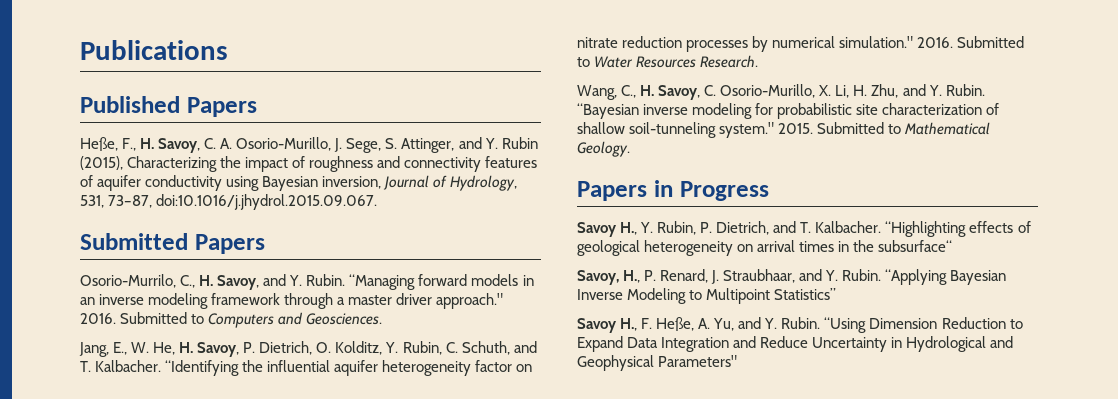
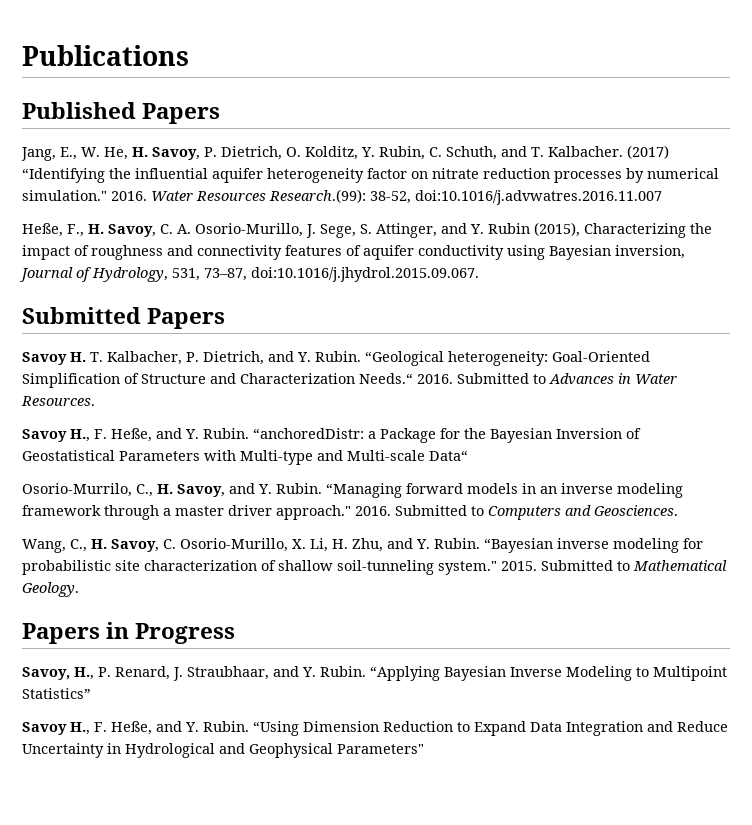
(257, 107) none -> [21,145,669,161] [22,168,719,183] [22,189,662,205] // Jang, E., W. He, H. Savoy, P. Dietrich, O. Kolditz, Y. Rubin, C. Schuth, and T. Kalbacher. (2017) “Identifying the influential aquifer heterogeneity factor on nitrate reduction processes by numerical simulation." 2016. Water Resources Research.(99): 38-52, doi:10.1016/j.advwatres.2016.11.007
(265, 244) none -> [22,351,650,366] [22,373,677,388] [21,396,95,406] [22,428,641,443] [22,450,468,465] // Savoy H. T. Kalbacher, P. Dietrich, and Y. Rubin. “Geological heterogeneity: Goal-Oriented Simplification of Structure and Characterization Needs.“ 2016. Submitted to Advances in Water Resources. // Savoy H., F. Heße, and Y. Rubin. “anchoredDistr: a Package for the Bayesian Inversion of Geostatistical Parameters with Multi-type and Multi-scale Data“
[79,341,537,357] [80,360,533,376] [577,36,1025,52] [577,55,759,68] // Jang, E., W. He, H. Savoy, P. Dietrich, O. Kolditz, Y. Rubin, C. Schuth, and T. Kalbacher. “Identifying the influential aquifer heterogeneity factor on nitrate reduction processes by numerical simulation." 2016. Submitted to Water Resources Research. -> (678, 510) none
[577,221,1031,237] [577,240,953,256] // Savoy H., Y. Rubin, P. Dietrich, and T. Kalbacher. “Highlighting effects of geological heterogeneity on arrival times in the subsurface“ -> (236, 633) none
[698,318,735,331] A. Yu, -> (152, 728) none

